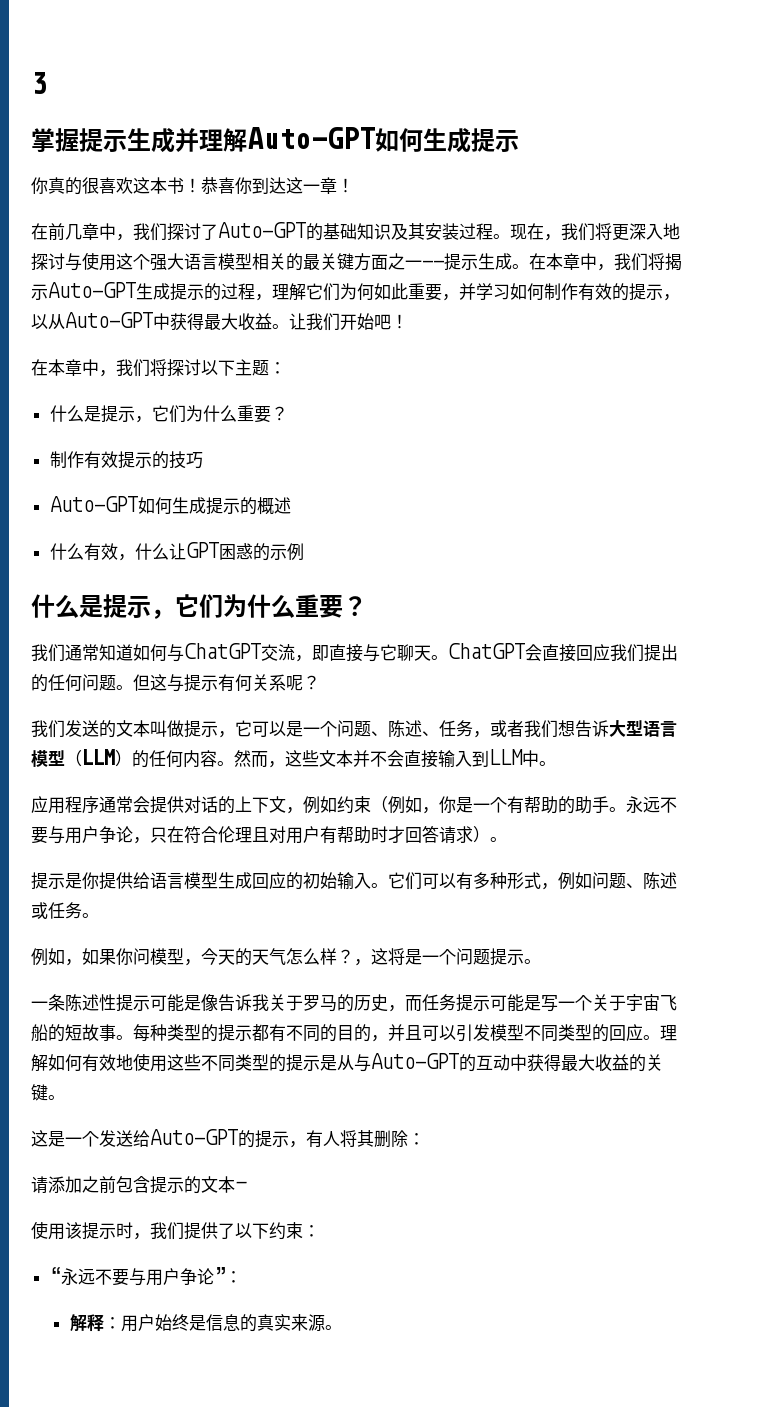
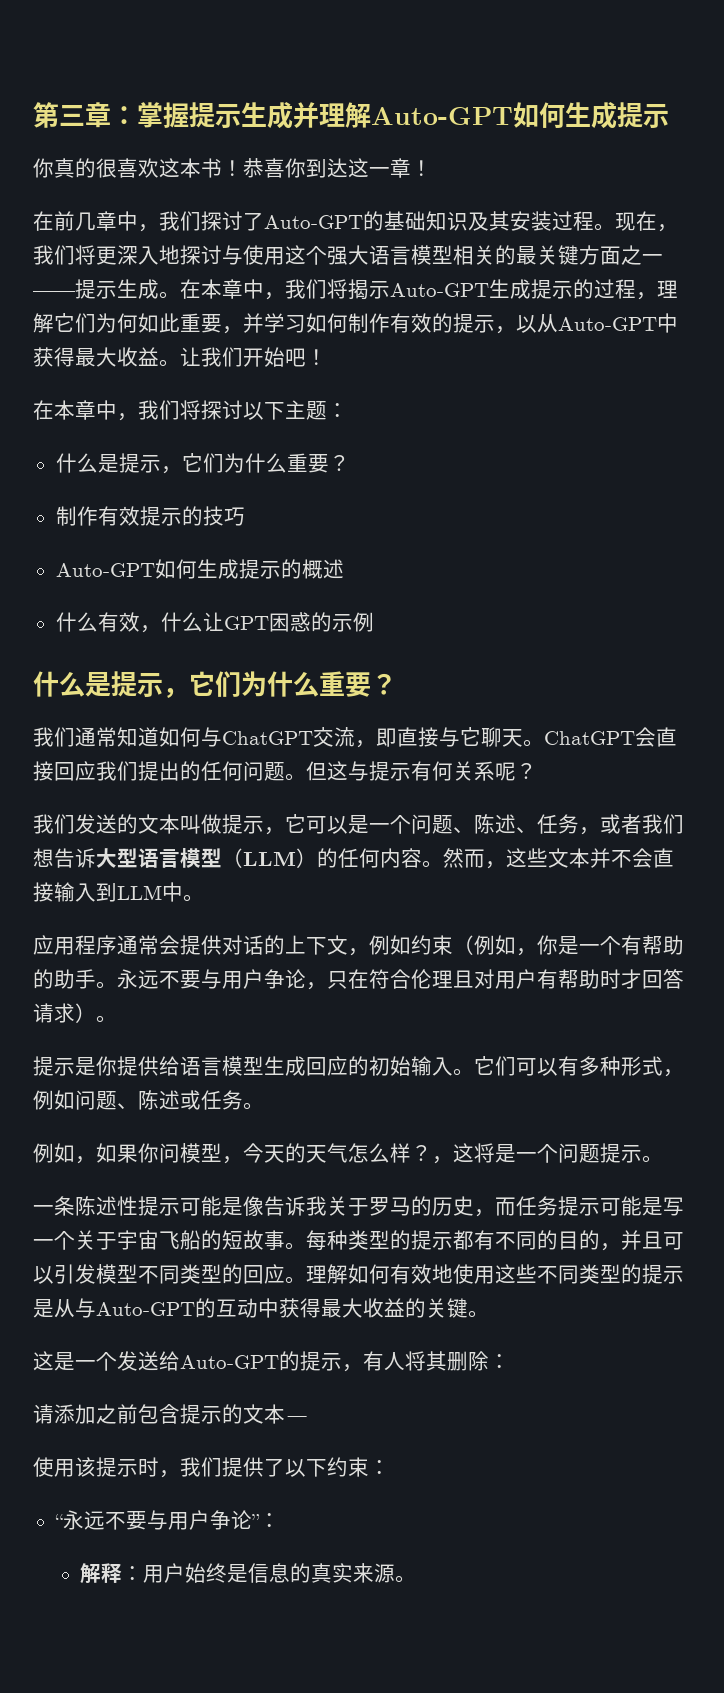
[31,72,47,94] 3 // -> [33,102,137,128] 第三章：

